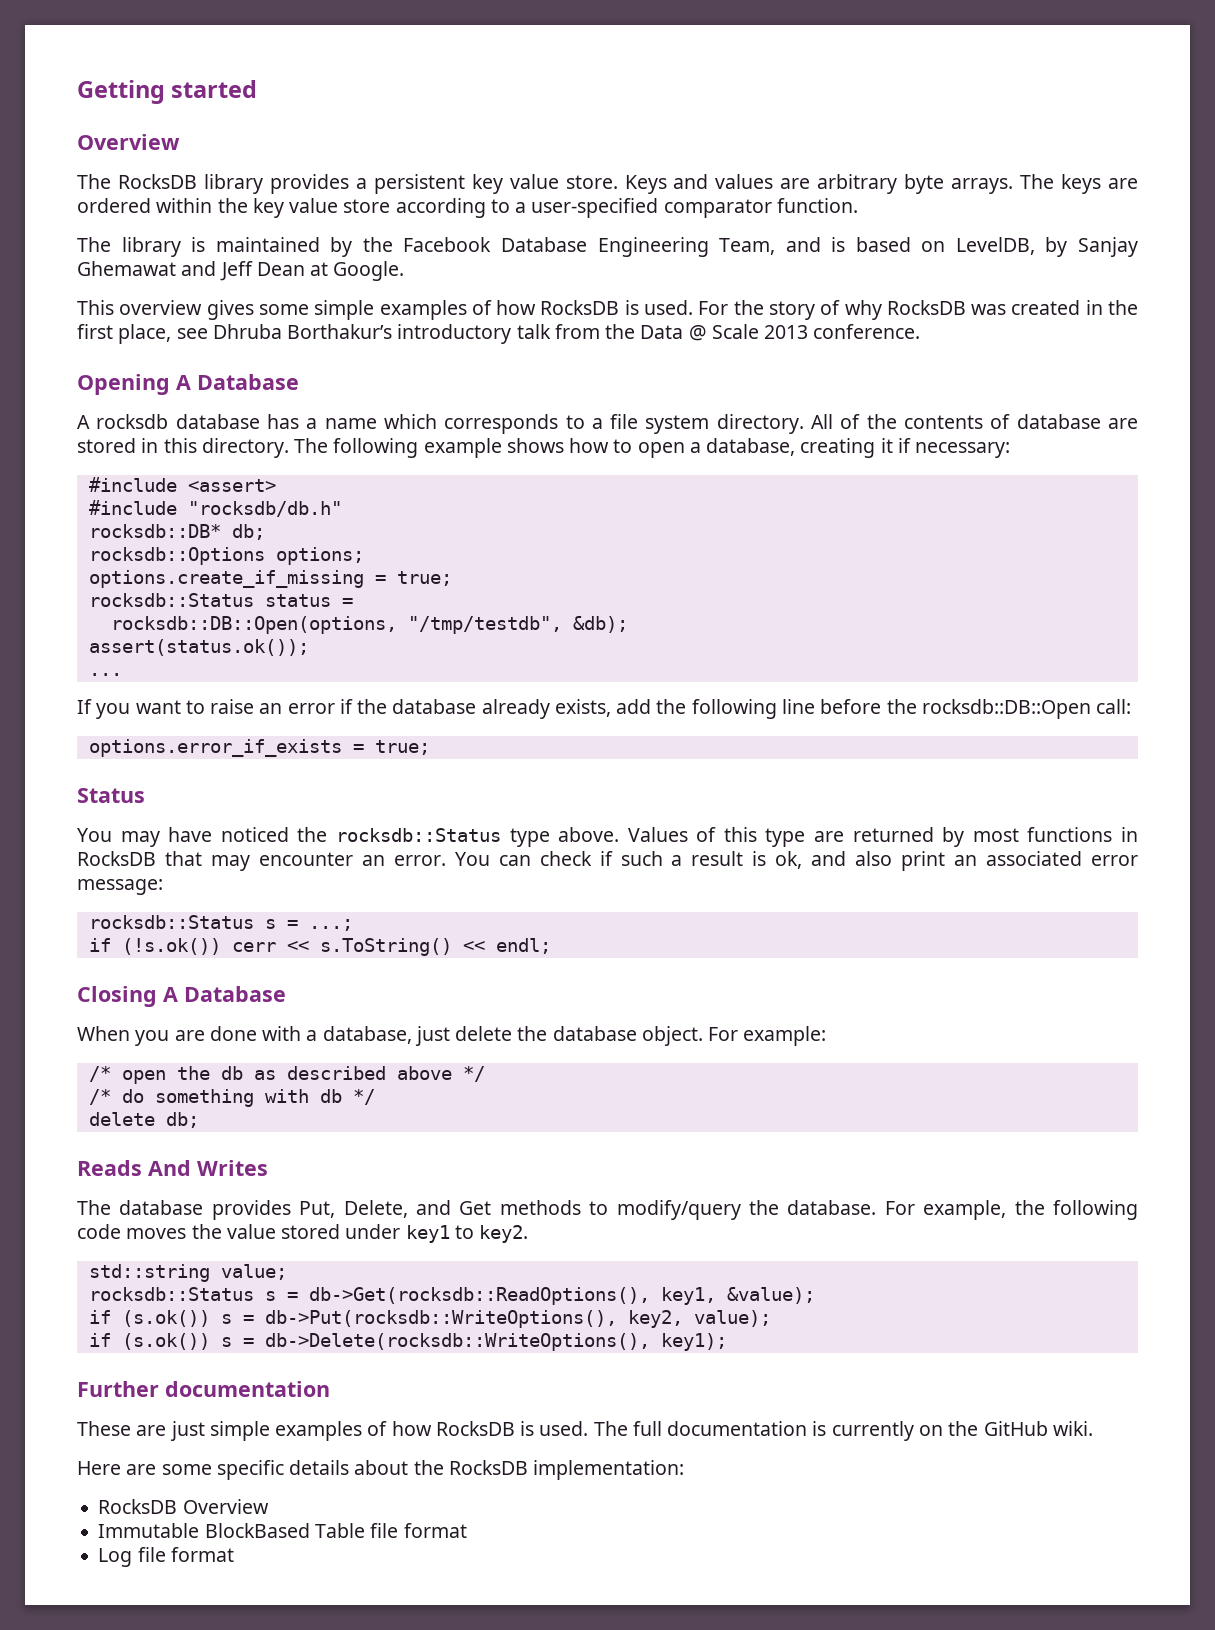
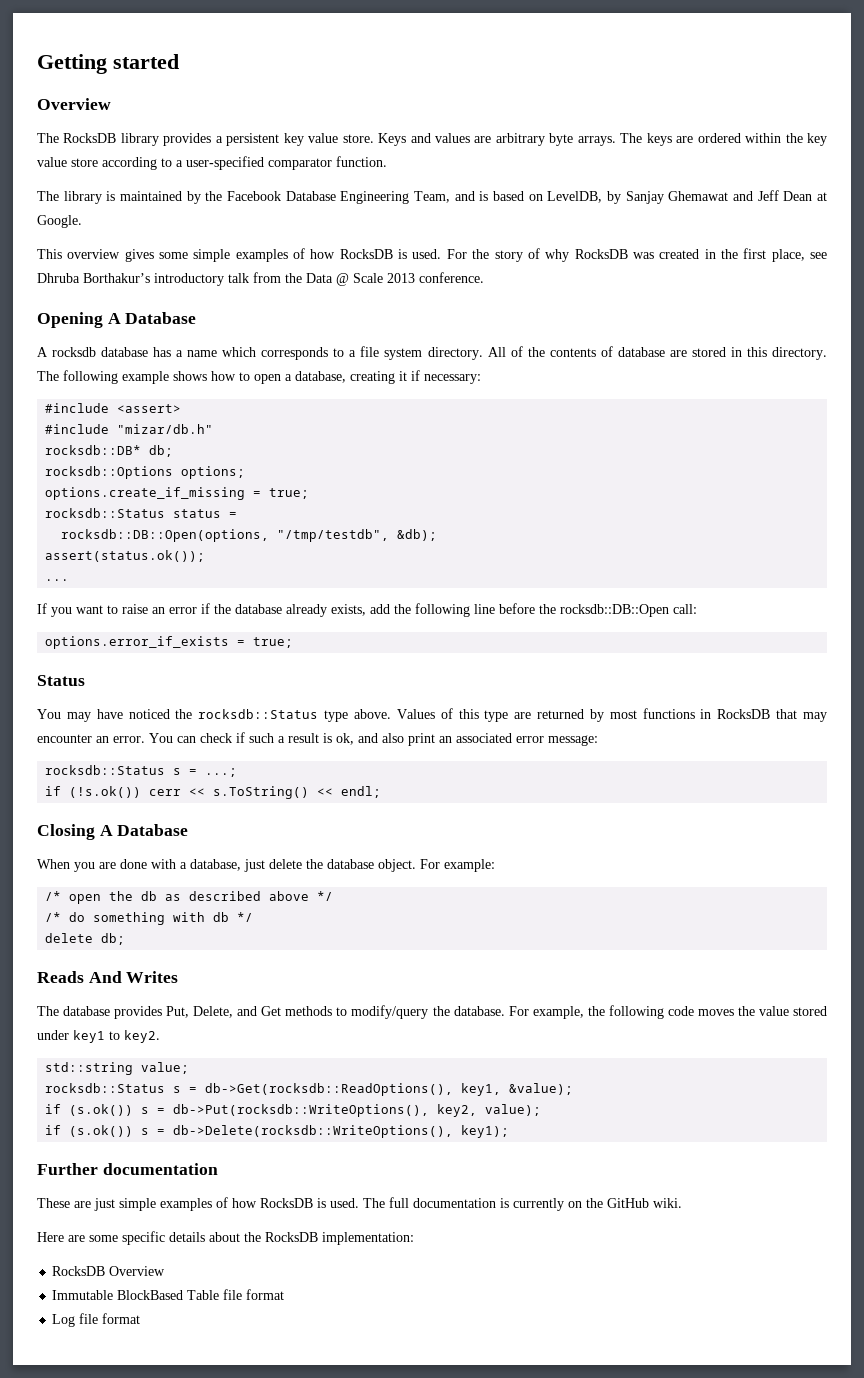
[187,501,342,517] "rocksdb/db.h" -> [117,424,214,434] "mizar/db.h"

